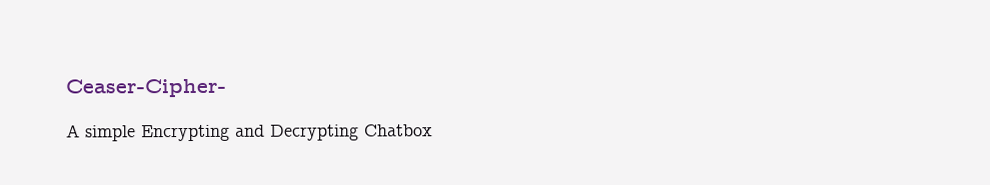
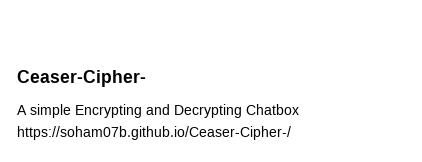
(433, 130) none -> [17,126,291,140] https://soham07b.github.io/Ceaser-Cipher-/

